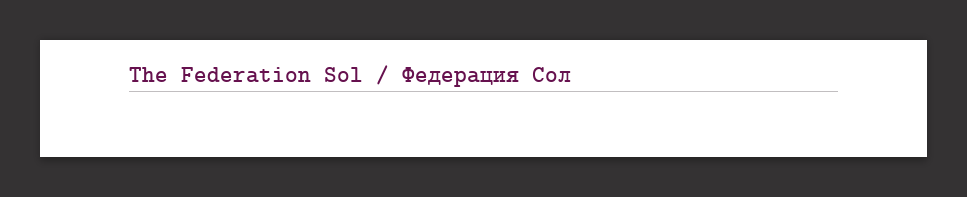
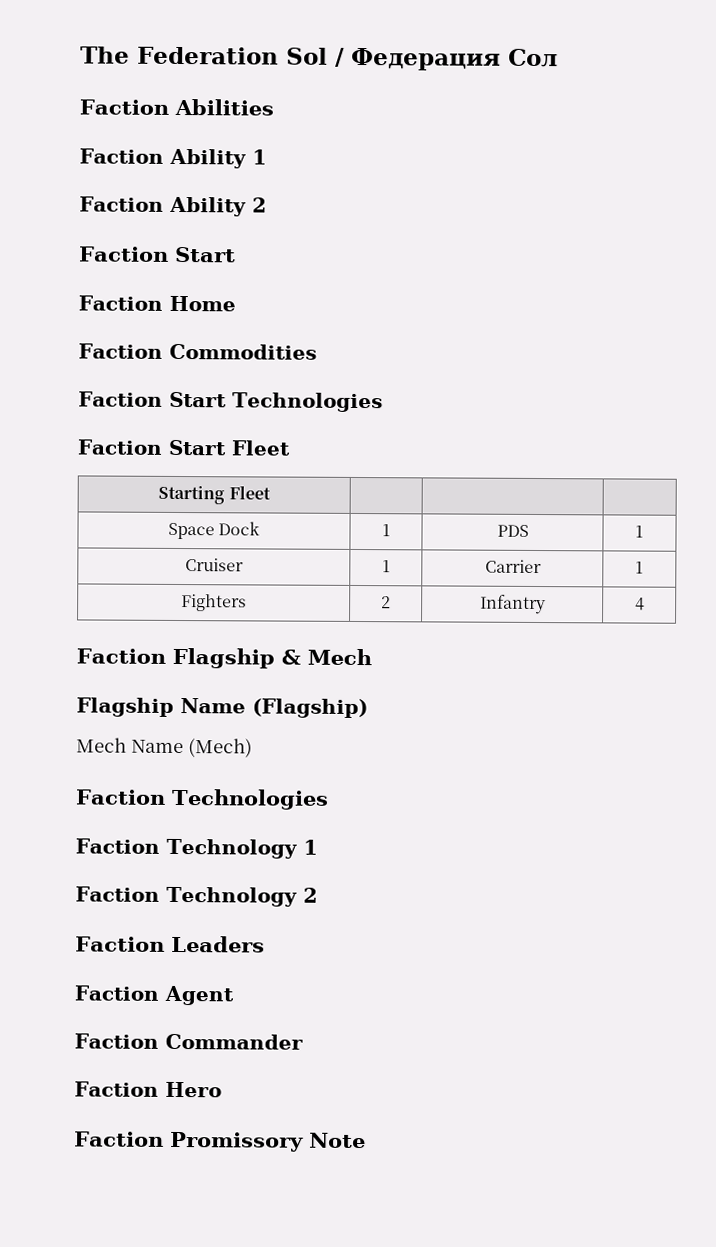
(571, 74) none -> [79,98,274,116] [79,148,267,169] [79,196,267,217] [79,246,236,263] [78,295,236,312] [78,343,317,360] [78,391,383,413] [77,439,291,456] [158,485,271,505] [167,521,261,540] [381,524,391,537] [496,524,529,537] [635,525,644,538] [185,558,244,572] [381,560,391,573] [484,559,542,574] [635,561,644,574] [181,594,247,612] [381,596,391,609] [479,594,546,615] [634,597,645,611] [76,647,372,669] [76,697,368,719] [76,737,253,758] [75,788,329,810] [75,838,318,859] [75,886,318,907] [75,935,265,953] [74,985,234,1006] [74,1033,303,1050] [74,1081,222,1098] [74,1131,366,1152] // Faction Abilities // Faction Ability 1 // Faction Ability 2 // Faction Start // Faction Home // Faction Commodities // Faction Start Technologies // Faction Start Fleet // Starting Fleet | | | // Space Dock | 1 | PDS | 1 // Cruiser | 1 | Carrier | 1 // Fighters | 2 | Infantry | 4 // Faction Flagship & Mech // Flagship Name (Flagship) // Mech Name (Mech) // Faction Technologies // Faction Technology 1 // Faction Technology 2 // Faction Leaders // Faction Agent // Faction Commander // Faction Hero // Faction Promissory Note

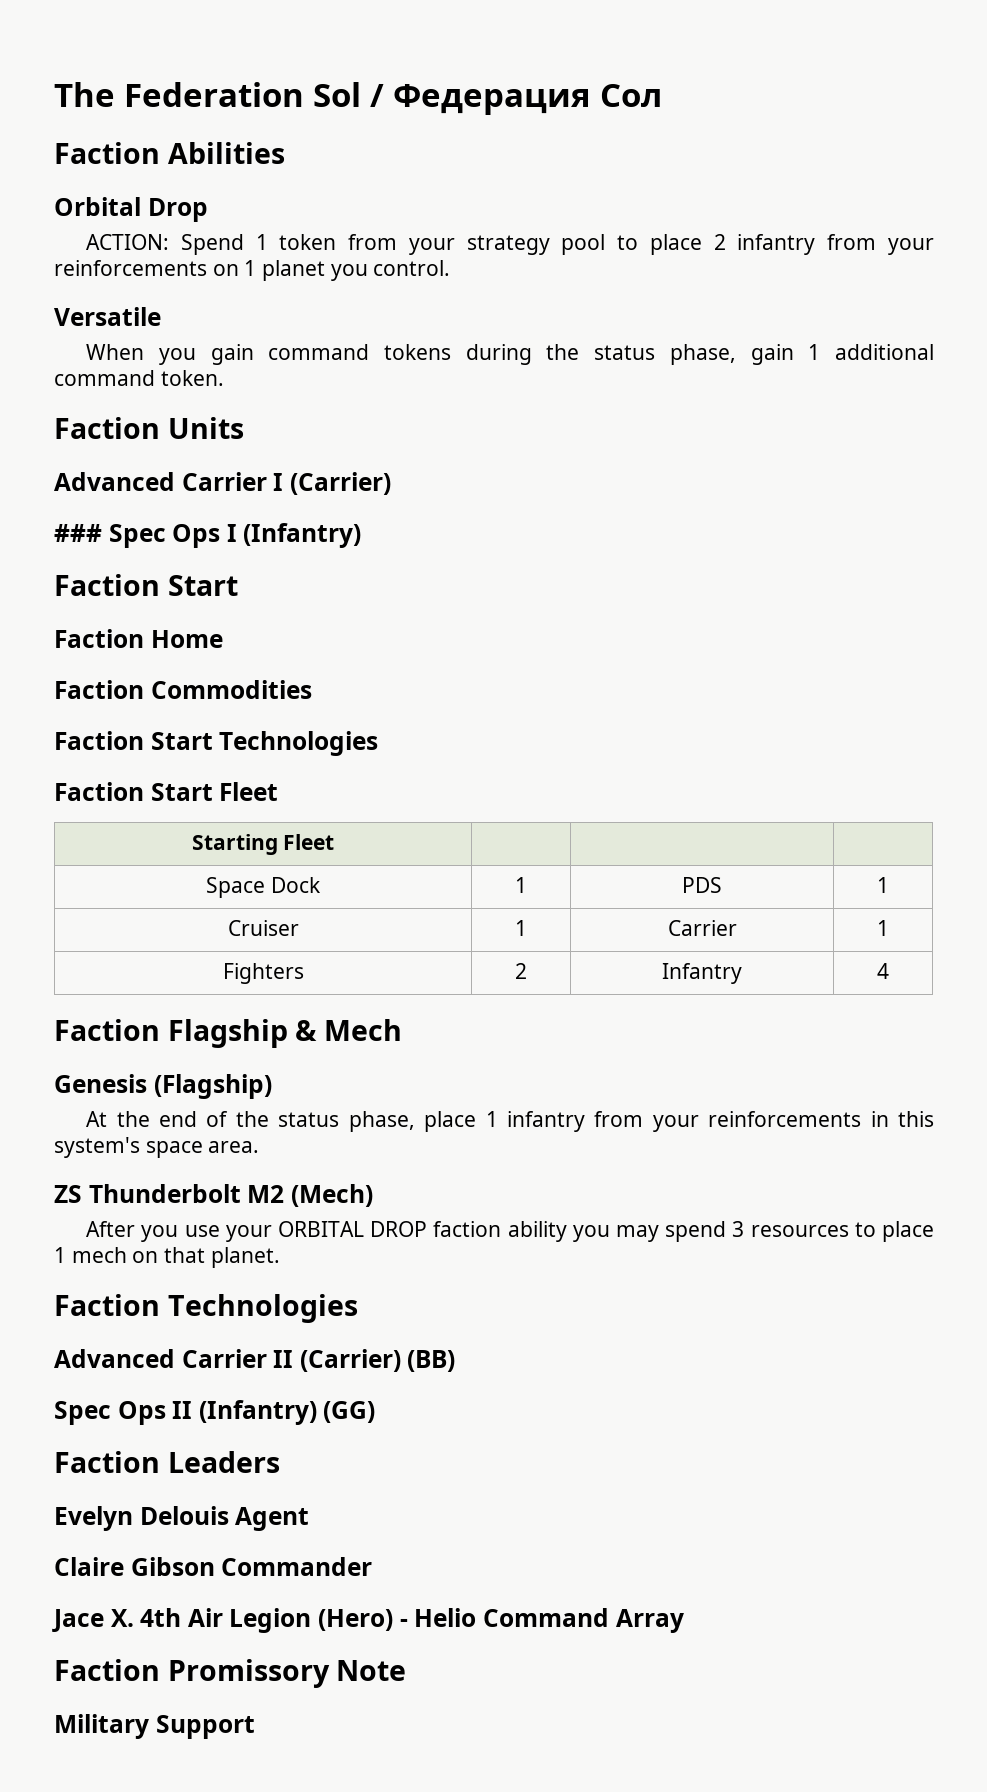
[79,148,267,169] [79,196,267,217] Faction Ability 1 // Faction Ability 2 -> [54,197,208,222] [86,234,934,255] [54,260,451,281] [54,307,161,326] [86,344,934,365] [54,370,224,386] [54,417,244,439] [54,472,391,495] [54,523,362,548] Orbital Drop // ACTION: Spend 1 token from your strategy pool to place 2 infantry from your reinforcements on 1 planet you control. // Versatile // When you gain command tokens during the status phase, gain 1 additional command token. // Faction Units // Advanced Carrier I (Carrier) // ### Spec Ops I (Infantry)
[76,697,246,717] Flagship Name -> [54,1074,147,1093] Genesis
[76,737,253,758] [75,788,329,810] [75,838,318,859] [75,886,318,907] Mech Name (Mech) // Faction Technologies // Faction Technology 1 // Faction Technology 2 -> [86,1111,935,1132] [54,1137,260,1158] [54,1184,373,1207] [86,1221,934,1242] [54,1247,280,1268] [54,1294,358,1323] [54,1349,456,1372] [54,1400,376,1425] At the end of the status phase, place 1 infantry from your reinforcements in this system's space area. // ZS Thunderbolt M2 (Mech) // After you use your ORBITAL DROP faction ability you may spend 3 resources to place 1 mech on that planet. // Faction Technologies // Advanced Carrier II (Carrier) (BB) // Spec Ops II (Infantry) (GG)
[74,985,159,1001] Faction -> [54,1506,229,1531] Evelyn Delouis
[74,1033,159,1049] Faction -> [54,1557,215,1576] Claire Gibson
[74,1081,222,1098] Faction Hero -> [52,1608,684,1633] Jace X. 4th Air Legion (Hero) - Helio Command Array
(366, 1140) none -> [54,1714,255,1739] // Military Support

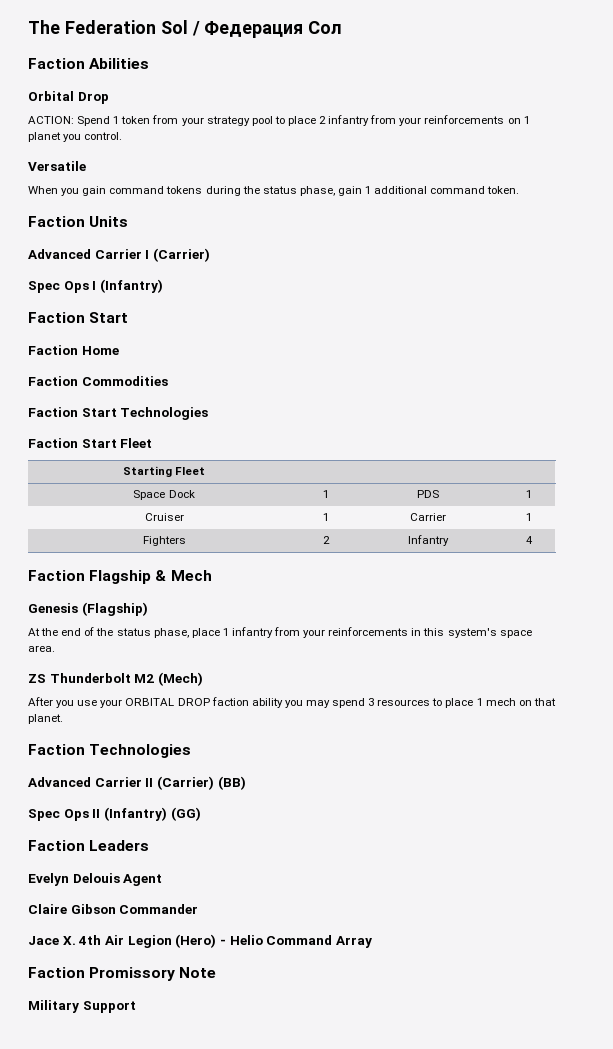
[54,524,102,542] ### -> (210, 255) none

